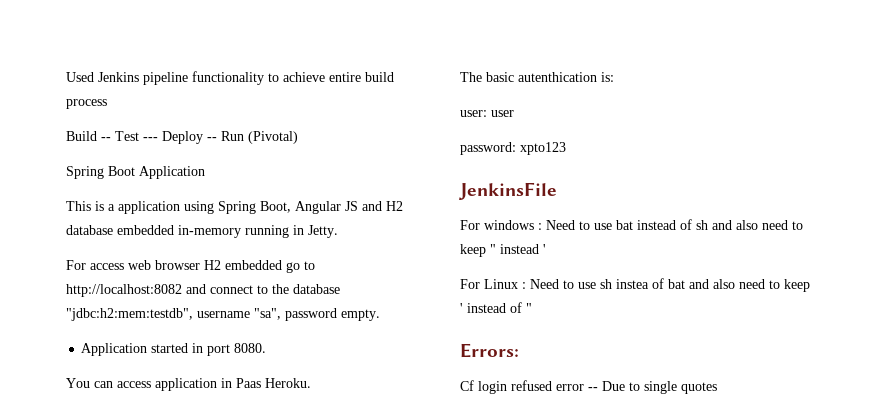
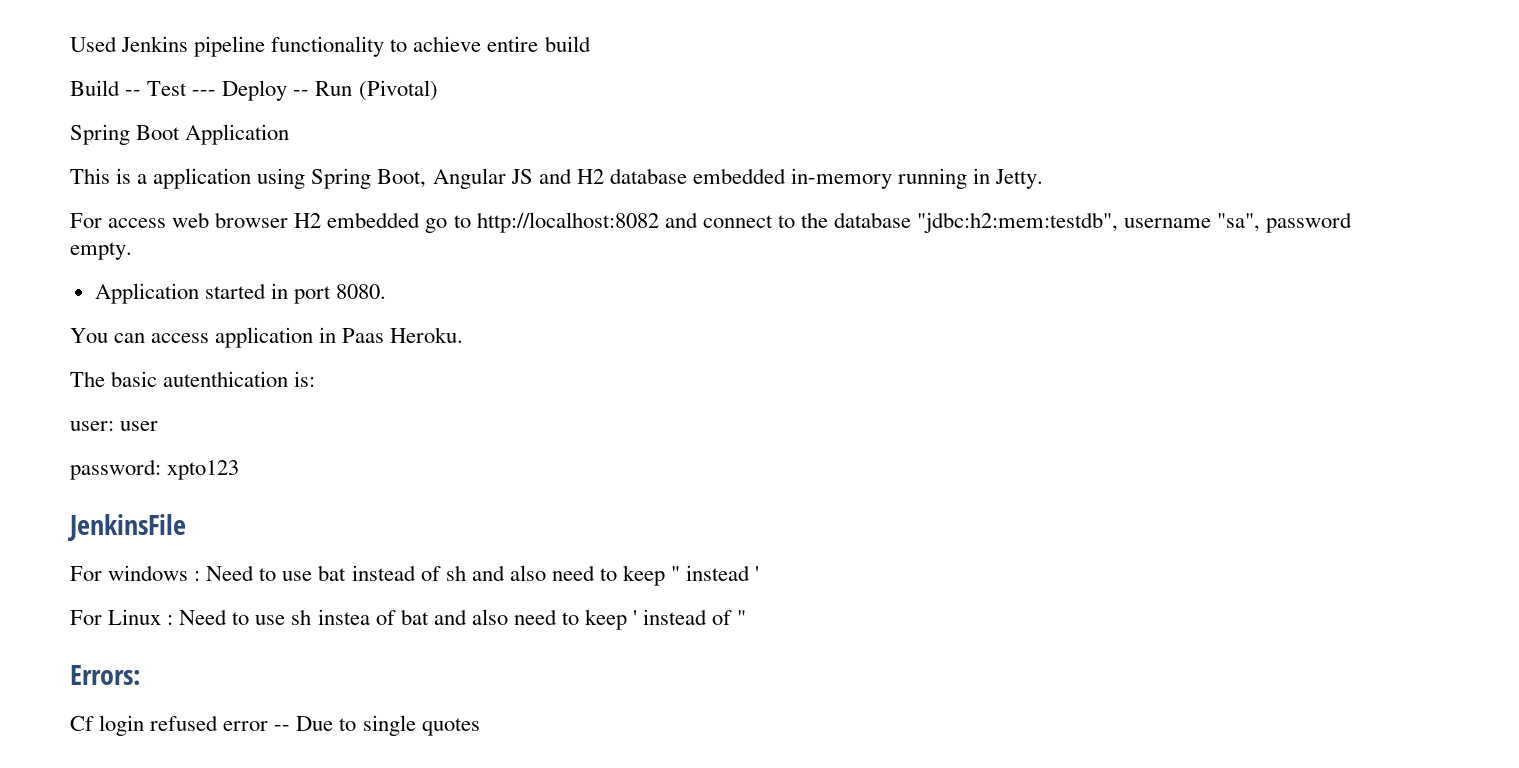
[66,99,107,109] process -> (591, 44) none

